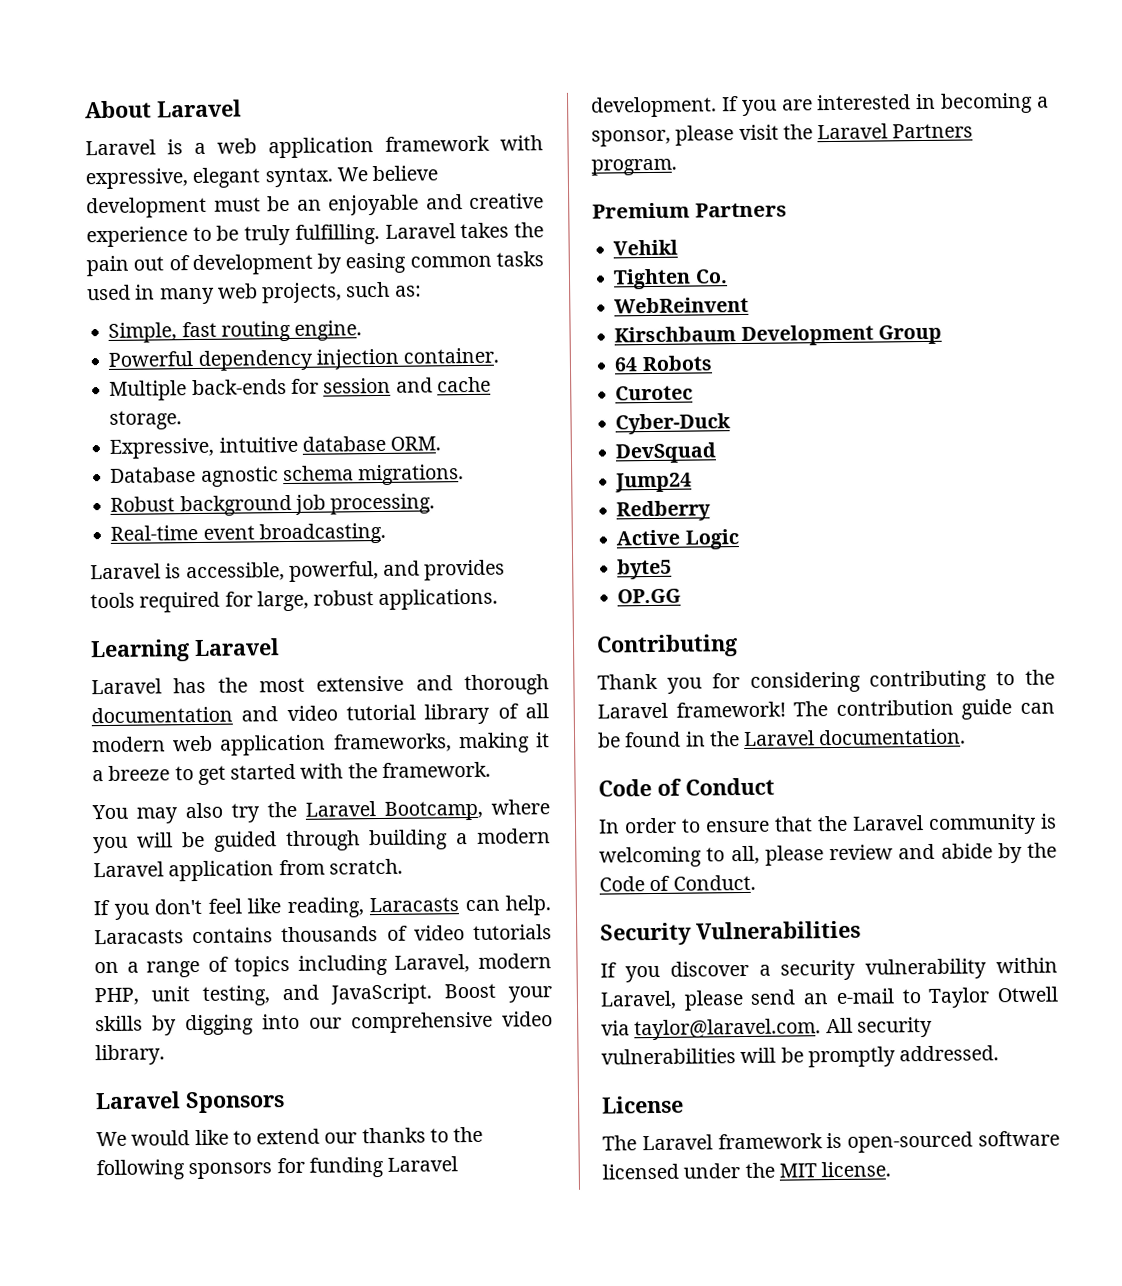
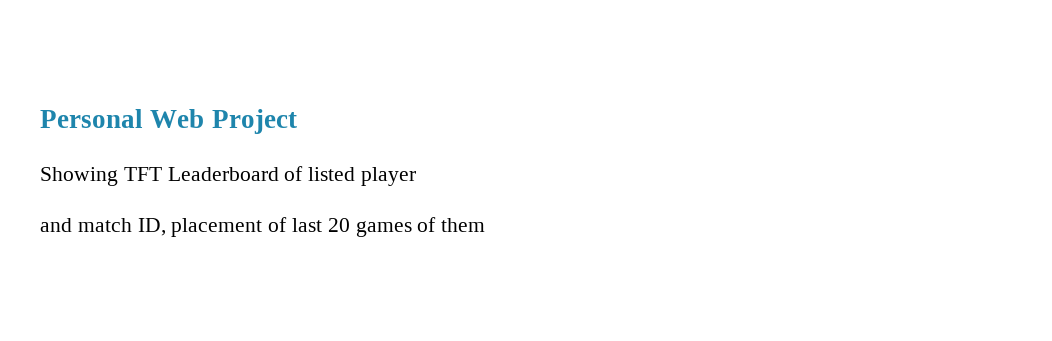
[85,99,242,119] [85,135,543,159] [85,165,439,190] [86,193,544,219] [86,222,544,248] [86,251,544,277] [87,281,422,305] [108,320,363,343] [108,347,500,371] [109,376,491,401] [109,410,183,430] [109,435,442,459] [110,464,465,487] [110,493,436,517] [110,522,386,545] [90,559,506,582] [90,588,499,613] [90,638,280,663] [91,674,549,696] [91,703,549,725] [92,732,550,756] [92,761,491,786] [91,799,550,824] [93,828,551,854] [93,858,403,882] [93,895,551,920] [94,924,552,945] [94,953,552,978] [94,983,552,1006] [95,1011,553,1036] [95,1044,165,1066] [95,1091,285,1114] [96,1126,484,1147] [96,1156,459,1181] [591,92,1049,118] [591,123,974,147] [591,158,677,176] [592,202,787,219] [613,239,679,256] [613,268,728,290] [614,296,750,314] [614,324,942,347] [614,355,713,372] [615,385,694,401] [615,413,732,435] [615,442,718,464] [615,472,693,493] [616,500,712,522] [616,529,739,550] [617,558,673,580] [617,588,682,604] [596,634,738,658] [597,669,1055,694] [597,699,1055,720] [597,728,967,748] [598,777,775,797] [598,813,1057,835] [599,842,1057,868] [599,874,756,892] [600,920,861,946] [600,957,1058,983] [600,986,1058,1011] [601,1016,933,1041] [601,1045,1000,1068] [601,1095,684,1114] [602,1130,1060,1153] [602,1161,892,1180] About Laravel // Laravel is a web application framework with expressive, elegant syntax. We believe development must be an enjoyable and creative experience to be truly fulfilling. Laravel takes the pain out of development by easing common tasks used in many web projects, such as: // Simple, fast routing engine. // Powerful dependency injection container. // Multiple back-ends for session and cache storage. // Expressive, intuitive database ORM. // Database agnostic schema migrations. // Robust background job processing. // Real-time event broadcasting. // Laravel is accessible, powerful, and provides tools required for large, robust applications. // Learning Laravel // Laravel has the most extensive and thorough documentation and video tutorial library of all modern web application frameworks, making it a breeze to get started with the framework. // You may also try the Laravel Bootcamp, where you will be guided through building a modern Laravel application from scratch. // If you don't feel like reading, Laracasts can help. Laracasts contains thousands of video tutorials on a range of topics including Laravel, modern PHP, unit testing, and JavaScript. Boost your skills by digging into our comprehensive video library. // Laravel Sponsors // We would like to extend our thanks to the following sponsors for funding Laravel development. If you are interested in becoming a sponsor, please visit the Laravel Partners program. // Premium Partners // Vehikl // Tighten Co. // WebReinvent // Kirschbaum Development Group // 64 Robots // Curotec // Cyber-Duck // DevSquad // Jump24 // Redberry // Active Logic // byte5 // OP.GG // Contributing // Thank you for considering contributing to the Laravel framework! The contribution guide can be found in the Laravel documentation. // Code of Conduct // In order to ensure that the Laravel community is welcoming to all, please review and abide by the Code of Conduct. // Security Vulnerabilities // If you discover a security vulnerability within Laravel, please send an e-mail to Taylor Otwell via taylor@laravel.com. All security vulnerabilities will be promptly addressed. // License // The Laravel framework is open-sourced software licensed under the MIT license. -> [40,109,297,134] [40,166,417,186] [40,217,486,237] Personal Web Project // Showing TFT Leaderboard of listed player // and match ID, placement of last 20 games of them

